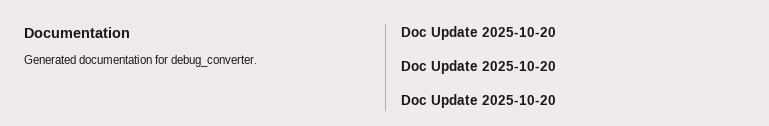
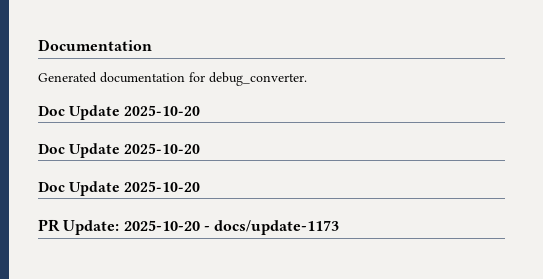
(556, 100) none -> [38,219,340,235] // PR Update: 2025-10-20 - docs/update-1173

